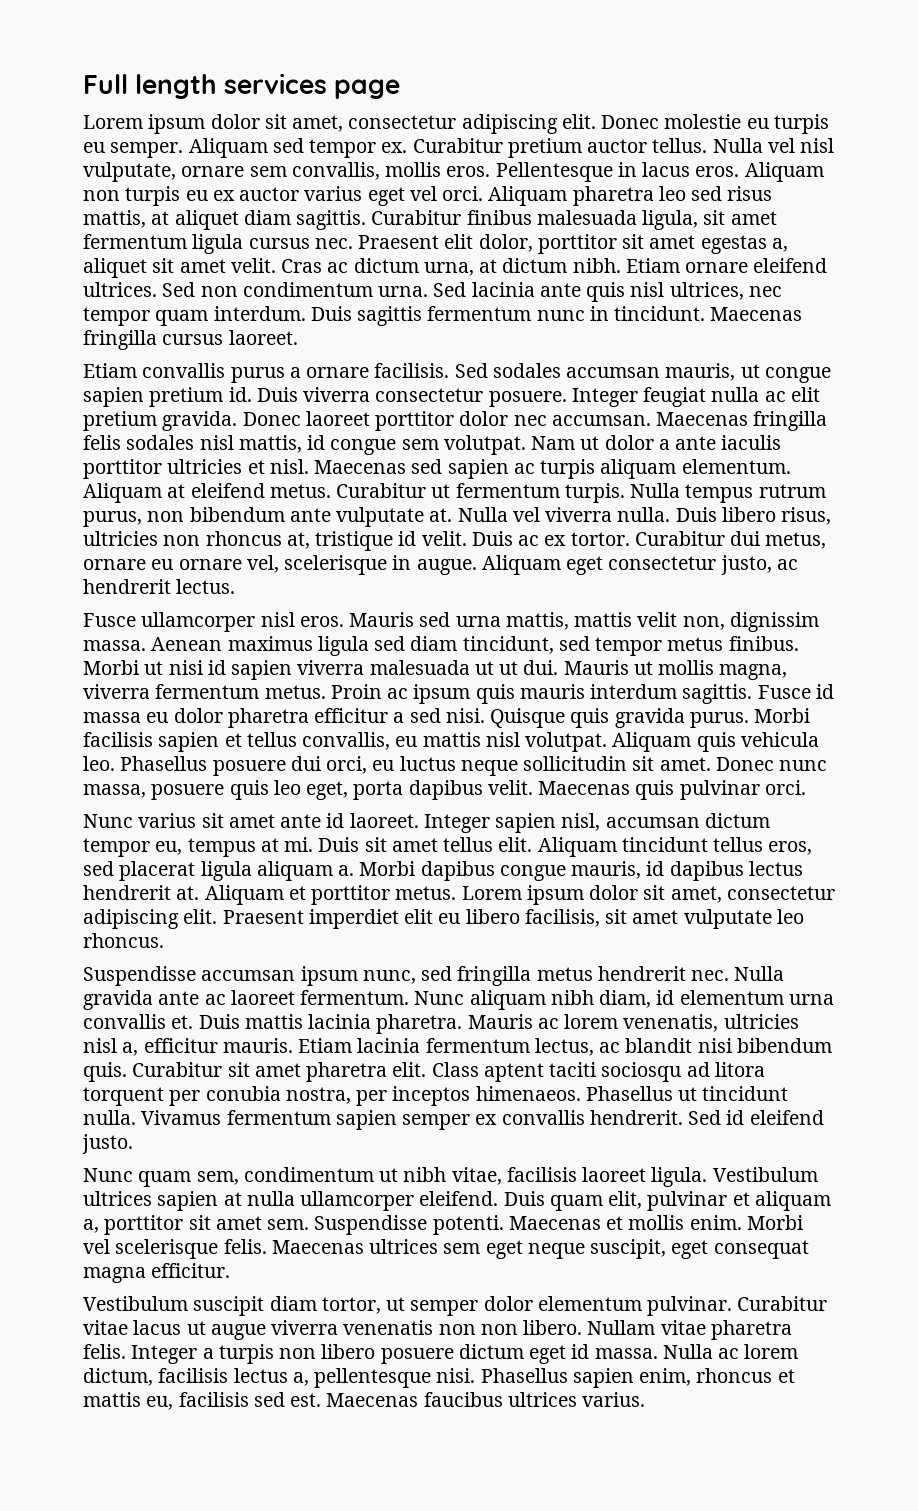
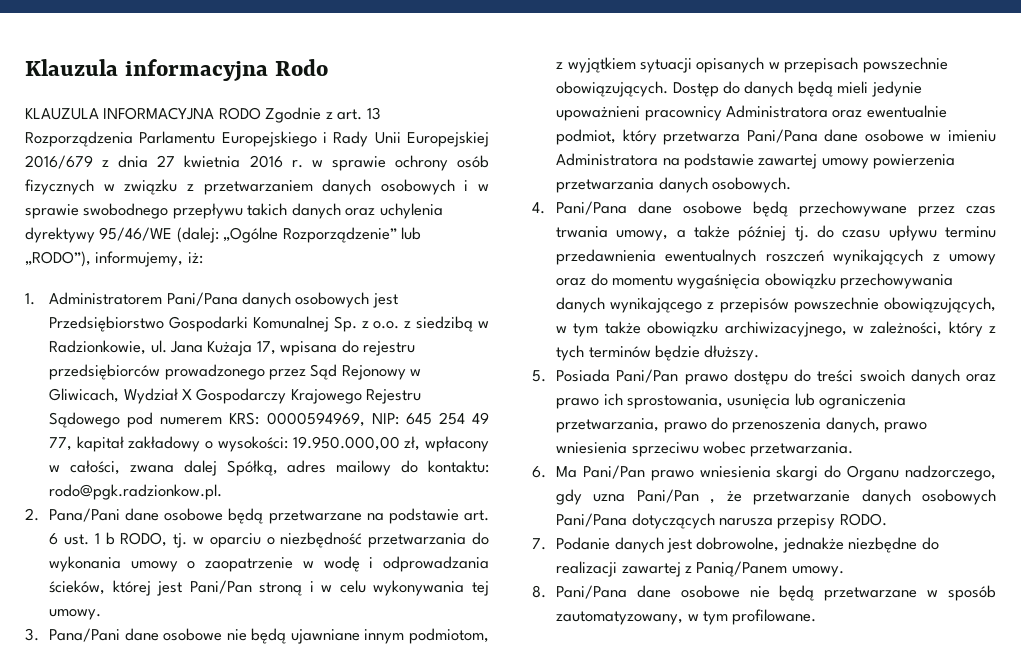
[83,73,401,99] [83,114,829,134] [83,138,835,158] [83,162,824,182] [83,186,773,206] [83,210,777,230] [83,234,788,254] [83,258,828,278] [83,282,782,302] [83,306,803,326] [83,330,298,350] [83,363,831,383] [83,387,820,407] [83,411,828,431] [83,435,782,455] [83,459,791,479] [83,483,826,503] [83,507,832,527] [83,531,827,551] [83,555,798,575] [83,579,236,594] [83,612,819,632] [83,636,799,656] [83,660,788,680] [83,684,834,704] [83,708,811,728] [83,732,819,752] [83,756,828,776] [83,780,806,800] [83,813,770,833] [83,837,813,857] [83,861,803,881] [83,885,835,905] [83,909,804,929] [83,933,164,948] [83,966,785,986] [83,990,834,1010] [83,1014,799,1034] [83,1038,832,1056] [83,1062,765,1082] [83,1086,789,1106] [83,1110,824,1130] [82,1134,133,1154] [83,1167,818,1187] [83,1191,831,1211] [83,1215,803,1235] [83,1239,809,1259] [83,1263,231,1283] [83,1296,828,1316] [83,1320,792,1340] [83,1344,799,1364] [83,1368,795,1388] [83,1392,646,1410] Full length services page // Lorem ipsum dolor sit amet, consectetur adipiscing elit. Donec molestie eu turpis eu semper. Aliquam sed tempor ex. Curabitur pretium auctor tellus. Nulla vel nisl vulputate, ornare sem convallis, mollis eros. Pellentesque in lacus eros. Aliquam non turpis eu ex auctor varius eget vel orci. Aliquam pharetra leo sed risus mattis, at aliquet diam sagittis. Curabitur finibus malesuada ligula, sit amet fermentum ligula cursus nec. Praesent elit dolor, porttitor sit amet egestas a, aliquet sit amet velit. Cras ac dictum urna, at dictum nibh. Etiam ornare eleifend ultrices. Sed non condimentum urna. Sed lacinia ante quis nisl ultrices, nec tempor quam interdum. Duis sagittis fermentum nunc in tincidunt. Maecenas fringilla cursus laoreet. // Etiam convallis purus a ornare facilisis. Sed sodales accumsan mauris, ut congue sapien pretium id. Duis viverra consectetur posuere. Integer feugiat nulla ac elit pretium gravida. Donec laoreet porttitor dolor nec accumsan. Maecenas fringilla felis sodales nisl mattis, id congue sem volutpat. Nam ut dolor a ante iaculis porttitor ultricies et nisl. Maecenas sed sapien ac turpis aliquam elementum. Aliquam at eleifend metus. Curabitur ut fermentum turpis. Nulla tempus rutrum purus, non bibendum ante vulputate at. Nulla vel viverra nulla. Duis libero risus, ultricies non rhoncus at, tristique id velit. Duis ac ex tortor. Curabitur dui metus, ornare eu ornare vel, scelerisque in augue. Aliquam eget consectetur justo, ac hendrerit lectus. // Fusce ullamcorper nisl eros. Mauris sed urna mattis, mattis velit non, dignissim massa. Aenean maximus ligula sed diam tincidunt, sed tempor metus finibus. Morbi ut nisi id sapien viverra malesuada ut ut dui. Mauris ut mollis magna, viverra fermentum metus. Proin ac ipsum quis mauris interdum sagittis. Fusce id massa eu dolor pharetra efficitur a sed nisi. Quisque quis gravida purus. Morbi facilisis sapien et tellus convallis, eu mattis nisl volutpat. Aliquam quis vehicula leo. Phasellus posuere dui orci, eu luctus neque sollicitudin sit amet. Donec nunc massa, posuere quis leo eget, porta dapibus velit. Maecenas quis pulvinar orci. // Nunc varius sit amet ante id laoreet. Integer sapien nisl, accumsan dictum tempor eu, tempus at mi. Duis sit amet tellus elit. Aliquam tincidunt tellus eros, sed placerat ligula aliquam a. Morbi dapibus congue mauris, id dapibus lectus hendrerit at. Aliquam et porttitor metus. Lorem ipsum dolor sit amet, consectetur adipiscing elit. Praesent imperdiet elit eu libero facilisis, sit amet vulputate leo rhoncus. // Suspendisse accumsan ipsum nunc, sed fringilla metus hendrerit nec. Nulla gravida ante ac laoreet fermentum. Nunc aliquam nibh diam, id elementum urna convallis et. Duis mattis lacinia pharetra. Mauris ac lorem venenatis, ultricies nisl a, efficitur mauris. Etiam lacinia fermentum lectus, ac blandit nisi bibendum quis. Curabitur sit amet pharetra elit. Class aptent taciti sociosqu ad litora torquent per conubia nostra, per inceptos himenaeos. Phasellus ut tincidunt nulla. Vivamus fermentum sapien semper ex convallis hendrerit. Sed id eleifend justo. // Nunc quam sem, condimentum ut nibh vitae, facilisis laoreet ligula. Vestibulum ultrices sapien at nulla ullamcorper eleifend. Duis quam elit, pulvinar et aliquam a, porttitor sit amet sem. Suspendisse potenti. Maecenas et mollis enim. Morbi vel scelerisque felis. Maecenas ultrices sem eget neque suscipit, eget consequat magna efficitur. // Vestibulum suscipit diam tortor, ut semper dolor elementum pulvinar. Curabitur vitae lacus ut augue viverra venenatis non non libero. Nullam vitae pharetra felis. Integer a turpis non libero posuere dictum eget id massa. Nulla ac lorem dictum, facilisis lectus a, pellentesque nisi. Phasellus sapien enim, rhoncus et mattis eu, facilisis sed est. Maecenas faucibus ultrices varius. -> [25,59,328,81] [25,107,381,123] [25,131,489,147] [25,155,490,171] [25,179,489,195] [25,203,443,219] [25,227,422,243] [25,251,203,267] [25,292,398,308] [49,316,490,332] [49,340,416,356] [49,364,422,380] [49,388,422,404] [49,412,490,428] [49,436,489,452] [49,460,490,476] [49,484,223,500] [25,508,490,524] [49,532,490,548] [49,556,489,572] [49,580,490,596] [49,609,102,620] [25,628,490,644] [556,57,948,73] [556,81,922,97] [556,105,947,121] [556,129,997,145] [556,153,956,169] [556,177,791,193] [532,201,996,217] [556,225,996,241] [556,249,996,265] [556,273,954,289] [556,297,996,313] [556,321,997,337] [556,345,760,361] [532,369,997,385] [556,393,907,409] [556,417,928,433] [556,441,854,457] [532,465,996,481] [556,489,996,505] [556,513,887,529] [532,537,939,553] [556,561,844,577] [532,585,996,601] [556,609,817,625] Klauzula informacyjna Rodo // KLAUZULA INFORMACYJNA RODO Zgodnie z art. 13 Rozporządzenia Parlamentu Europejskiego i Rady Unii Europejskiej 2016/679 z dnia 27 kwietnia 2016 r. w sprawie ochrony osób fizycznych w związku z przetwarzaniem danych osobowych i w sprawie swobodnego przepływu takich danych oraz uchylenia dyrektywy 95/46/WE (dalej: „Ogólne Rozporządzenie” lub „RODO”), informujemy, iż: // 1. Administratorem Pani/Pana danych osobowych jest Przedsiębiorstwo Gospodarki Komunalnej Sp. z o.o. z siedzibą w Radzionkowie, ul. Jana Kużaja 17, wpisana do rejestru przedsiębiorców prowadzonego przez Sąd Rejonowy w Gliwicach, Wydział X Gospodarczy Krajowego Rejestru Sądowego pod numerem KRS: 0000594969, NIP: 645 254 49 77, kapitał zakładowy o wysokości: 19.950.000,00 zł, wpłacony w całości, zwana dalej Spółką, adres mailowy do kontaktu: rodo@pgk.radzionkow.pl. // 2. Pana/Pani dane osobowe będą przetwarzane na podstawie art. 6 ust. 1 b RODO, tj. w oparciu o niezbędność przetwarzania do wykonania umowy o zaopatrzenie w wodę i odprowadzania ścieków, której jest Pani/Pan stroną i w celu wykonywania tej umowy. // 3. Pana/Pani dane osobowe nie będą ujawniane innym podmiotom, z wyjątkiem sytuacji opisanych w przepisach powszechnie obowiązujących. Dostęp do danych będą mieli jedynie upoważnieni pracownicy Administratora oraz ewentualnie podmiot, który przetwarza Pani/Pana dane osobowe w imieniu Administratora na podstawie zawartej umowy powierzenia przetwarzania danych osobowych. // 4. Pani/Pana dane osobowe będą przechowywane przez czas trwania umowy, a także później tj. do czasu upływu terminu przedawnienia ewentualnych roszczeń wynikających z umowy oraz do momentu wygaśnięcia obowiązku przechowywania danych wynikającego z przepisów powszechnie obowiązujących, w tym także obowiązku archiwizacyjnego, w zależności, który z tych terminów będzie dłuższy. // 5. Posiada Pani/Pan prawo dostępu do treści swoich danych oraz prawo ich sprostowania, usunięcia lub ograniczenia przetwarzania, prawo do przenoszenia danych, prawo wniesienia sprzeciwu wobec przetwarzania. // 6. Ma Pani/Pan prawo wniesienia skargi do Organu nadzorczego, gdy uzna Pani/Pan , że przetwarzanie danych osobowych Pani/Pana dotyczących narusza przepisy RODO. // 7. Podanie danych jest dobrowolne, jednakże niezbędne do realizacji zawartej z Panią/Panem umowy. // 8. Pani/Pana dane osobowe nie będą przetwarzane w sposób zautomatyzowany, w tym profilowane.

